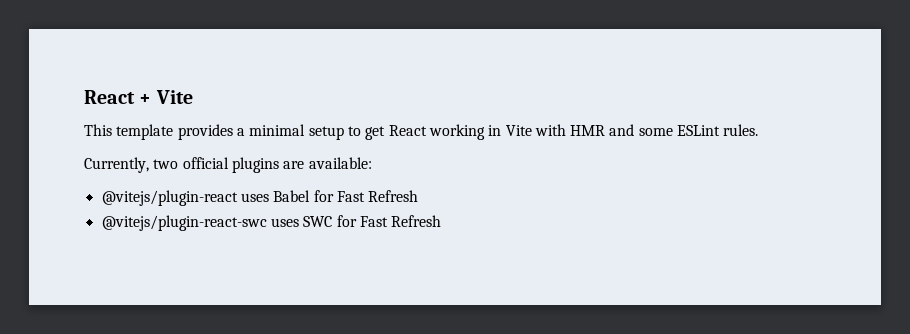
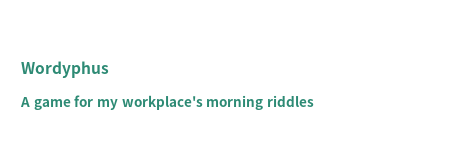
[84,90,193,104] [84,124,759,140] [84,157,372,173] [101,190,419,206] [101,215,442,231] React + Vite // This template provides a minimal setup to get React working in Vite with HMR and some ESLint rules. // Currently, two official plugins are available: // @vitejs/plugin-react uses Babel for Fast Refresh // @vitejs/plugin-react-swc uses SWC for Fast Refresh -> [21,61,109,78] [20,95,314,110] Wordyphus // A game for my workplace's morning riddles

